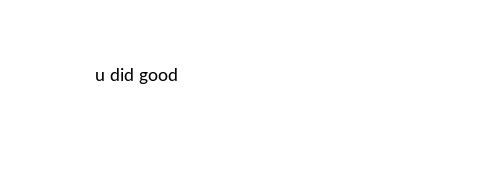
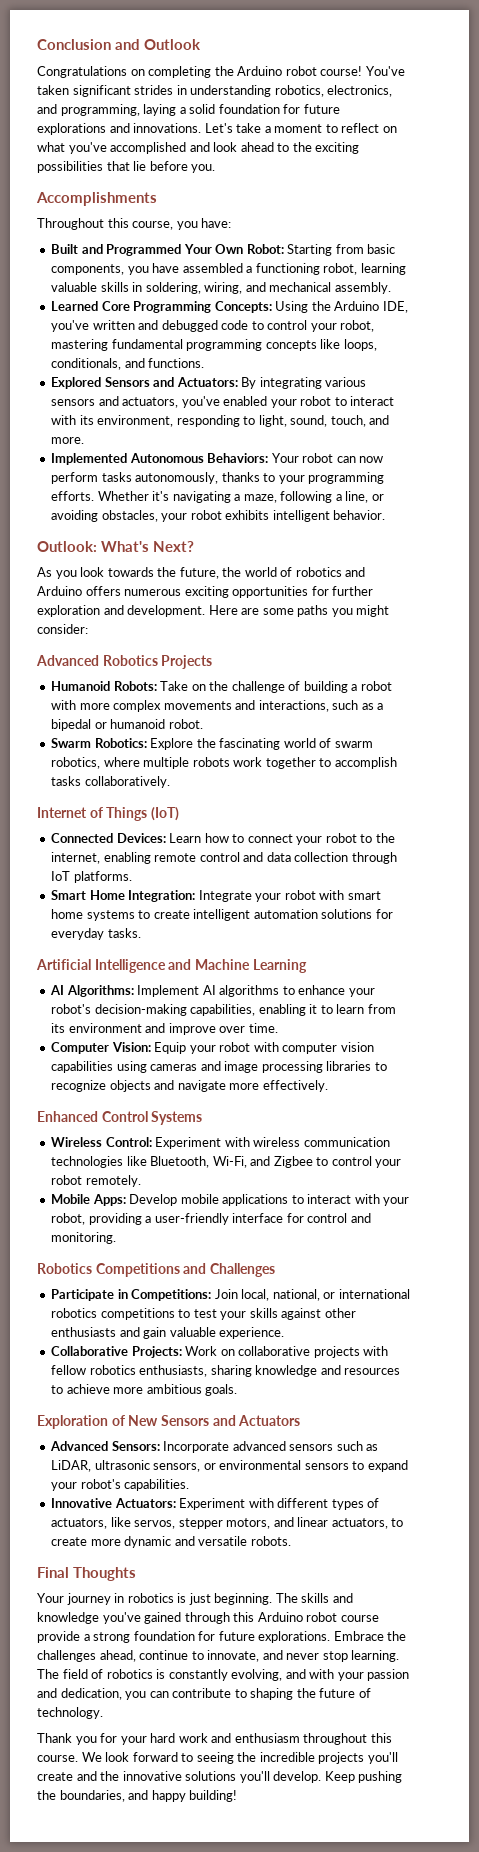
[95,68,178,84] u did good -> [37,39,202,50] [37,66,405,78] [37,85,393,97] [37,104,340,116] [37,123,397,135] [37,142,360,154] [37,161,216,173] [36,192,157,206] [37,218,232,230] [51,244,396,256] [51,263,406,275] [51,282,391,294] [51,301,408,313] [51,320,375,332] [51,339,377,351] [51,358,205,370] [51,377,367,389] [51,396,395,408] [51,415,390,427] [51,437,85,444] [51,453,384,465] [51,472,385,484] [51,491,384,503] [51,510,386,522] [37,541,194,552] [37,567,366,579] [37,586,374,598] [37,605,390,617] [37,624,88,634] [36,655,213,669] [51,681,392,693] [51,700,384,712] [51,719,203,731] [51,738,373,750] [51,757,397,769] [51,776,170,788] [37,807,179,821] [51,833,395,845] [51,852,397,864] [51,871,132,883] [51,890,381,902] [51,909,393,921] [51,928,141,940] [36,959,307,973] [50,985,375,997] [51,1004,396,1016] [51,1023,278,1035] [51,1042,374,1054] [51,1061,387,1073] [51,1080,328,1092] [37,1111,203,1125] [51,1137,390,1149] [51,1156,402,1168] [51,1175,141,1187] [51,1194,410,1206] [51,1213,371,1225] [51,1232,117,1244] [37,1263,275,1277] [51,1289,410,1301] [51,1308,356,1320] [51,1327,285,1339] [51,1346,389,1358] [51,1365,401,1377] [51,1384,238,1396] [37,1415,301,1429] [50,1441,379,1453] [51,1460,408,1472] [51,1479,190,1491] [51,1498,380,1510] [51,1517,404,1529] [51,1536,291,1548] [37,1567,136,1581] [37,1593,353,1605] [37,1612,379,1624] [37,1631,407,1643] [37,1650,400,1662] [37,1669,410,1681] [37,1688,371,1700] [37,1707,103,1719] [37,1733,392,1745] [37,1752,398,1764] [37,1771,403,1783] [37,1790,238,1802] Conclusion and Outlook // Congratulations on completing the Arduino robot course! You've taken significant strides in understanding robotics, electronics, and programming, laying a solid foundation for future explorations and innovations. Let's take a moment to reflect on what you've accomplished and look ahead to the exciting possibilities that lie before you. // Accomplishments // Throughout this course, you have: // Built and Programmed Your Own Robot: Starting from basic components, you have assembled a functioning robot, learning valuable skills in soldering, wiring, and mechanical assembly. // Learned Core Programming Concepts: Using the Arduino IDE, you've written and debugged code to control your robot, mastering fundamental programming concepts like loops, conditionals, and functions. // Explored Sensors and Actuators: By integrating various sensors and actuators, you've enabled your robot to interact with its environment, responding to light, sound, touch, and more. // Implemented Autonomous Behaviors: Your robot can now perform tasks autonomously, thanks to your programming efforts. Whether it's navigating a maze, following a line, or avoiding obstacles, your robot exhibits intelligent behavior. // Outlook: What's Next? // As you look towards the future, the world of robotics and Arduino offers numerous exciting opportunities for further exploration and development. Here are some paths you might consider: // Advanced Robotics Projects // Humanoid Robots: Take on the challenge of building a robot with more complex movements and interactions, such as a bipedal or humanoid robot. // Swarm Robotics: Explore the fascinating world of swarm robotics, where multiple robots work together to accomplish tasks collaboratively. // Internet of Things (IoT) // Connected Devices: Learn how to connect your robot to the internet, enabling remote control and data collection through IoT platforms. // Smart Home Integration: Integrate your robot with smart home systems to create intelligent automation solutions for everyday tasks. // Artificial Intelligence and Machine Learning // AI Algorithms: Implement AI algorithms to enhance your robot's decision-making capabilities, enabling it to learn from its environment and improve over time. // Computer Vision: Equip your robot with computer vision capabilities using cameras and image processing libraries to recognize objects and navigate more effectively. // Enhanced Control Systems // Wireless Control: Experiment with wireless communication technologies like Bluetooth, Wi-Fi, and Zigbee to control your robot remotely. // Mobile Apps: Develop mobile applications to interact with your robot, providing a user-friendly interface for control and monitoring. // Robotics Competitions and Challenges // Participate in Competitions: Join local, national, or international robotics competitions to test your skills against other enthusiasts and gain valuable experience. // Collaborative Projects: Work on collaborative projects with fellow robotics enthusiasts, sharing knowledge and resources to achieve more ambitious goals. // Exploration of New Sensors and Actuators // Advanced Sensors: Incorporate advanced sensors such as LiDAR, ultrasonic sensors, or environmental sensors to expand your robot's capabilities. // Innovative Actuators: Experiment with different types of actuators, like servos, stepper motors, and linear actuators, to create more dynamic and versatile robots. // Final Thoughts // Your journey in robotics is just beginning. The skills and knowledge you've gained through this Arduino robot course provide a strong foundation for future explorations. Embrace the challenges ahead, continue to innovate, and never stop learning. The field of robotics is constantly evolving, and with your passion and dedication, you can contribute to shaping the future of technology. // Thank you for your hard work and enthusiasm throughout this course. We look forward to seeing the incredible projects you'll create and the innovative solutions you'll develop. Keep pushing the boundaries, and happy building!

